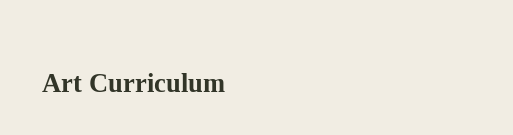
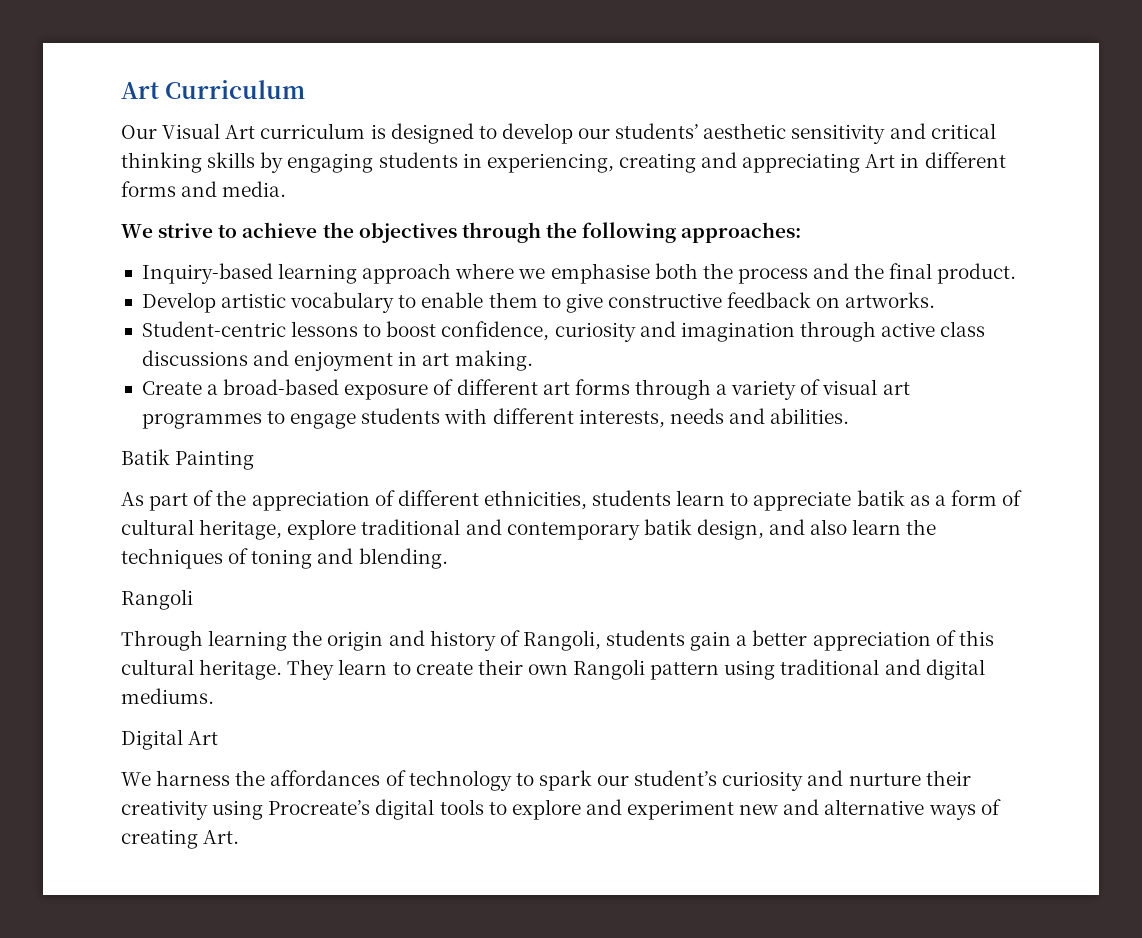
(226, 82) none -> [121,123,996,144] [121,152,1006,173] [121,181,287,197] [121,222,802,243] [141,263,1017,284] [141,292,936,313] [141,321,986,342] [141,350,533,371] [141,379,910,400] [141,408,850,429] [121,449,255,470] [121,490,1023,511] [121,519,937,540] [121,548,448,569] [121,589,193,610] [121,630,994,651] [121,659,985,680] [121,688,214,704] [121,729,219,750] [121,770,971,791] [121,799,1001,820] [121,829,240,849] // Our Visual Art curriculum is designed to develop our students’ aesthetic sensitivity and critical thinking skills by engaging students in experiencing, creating and appreciating Art in different forms and media. // We strive to achieve the objectives through the following approaches: // Inquiry-based learning approach where we emphasise both the process and the final product. // Develop artistic vocabulary to enable them to give constructive feedback on artworks. // Student-centric lessons to boost confidence, curiosity and imagination through active class discussions and enjoyment in art making. // Create a broad-based exposure of different art forms through a variety of visual art programmes to engage students with different interests, needs and abilities. // Batik Painting // As part of the appreciation of different ethnicities, students learn to appreciate batik as a form of cultural heritage, explore traditional and contemporary batik design, and also learn the techniques of toning and blending. // Rangoli // Through learning the origin and history of Rangoli, students gain a better appreciation of this cultural heritage. They learn to create their own Rangoli pattern using traditional and digital mediums. // Digital Art // We harness the affordances of technology to spark our student’s curiosity and nurture their creativity using Procreate’s digital tools to explore and experiment new and alternative ways of creating Art.

